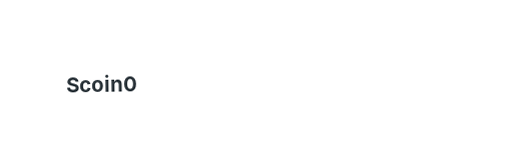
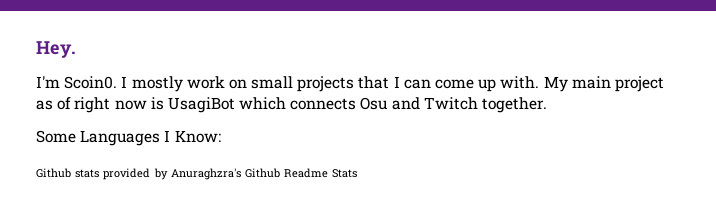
[66,74,138,93] Scoin0 -> [36,41,76,58] [36,76,664,92] [36,97,548,113] [36,130,221,146] [36,168,358,180] Hey. // I'm Scoin0. I mostly work on small projects that I can come up with. My main project as of right now is UsagiBot which connects Osu and Twitch together. // Some Languages I Know: // Github stats provided by Anuraghzra's Github Readme Stats

